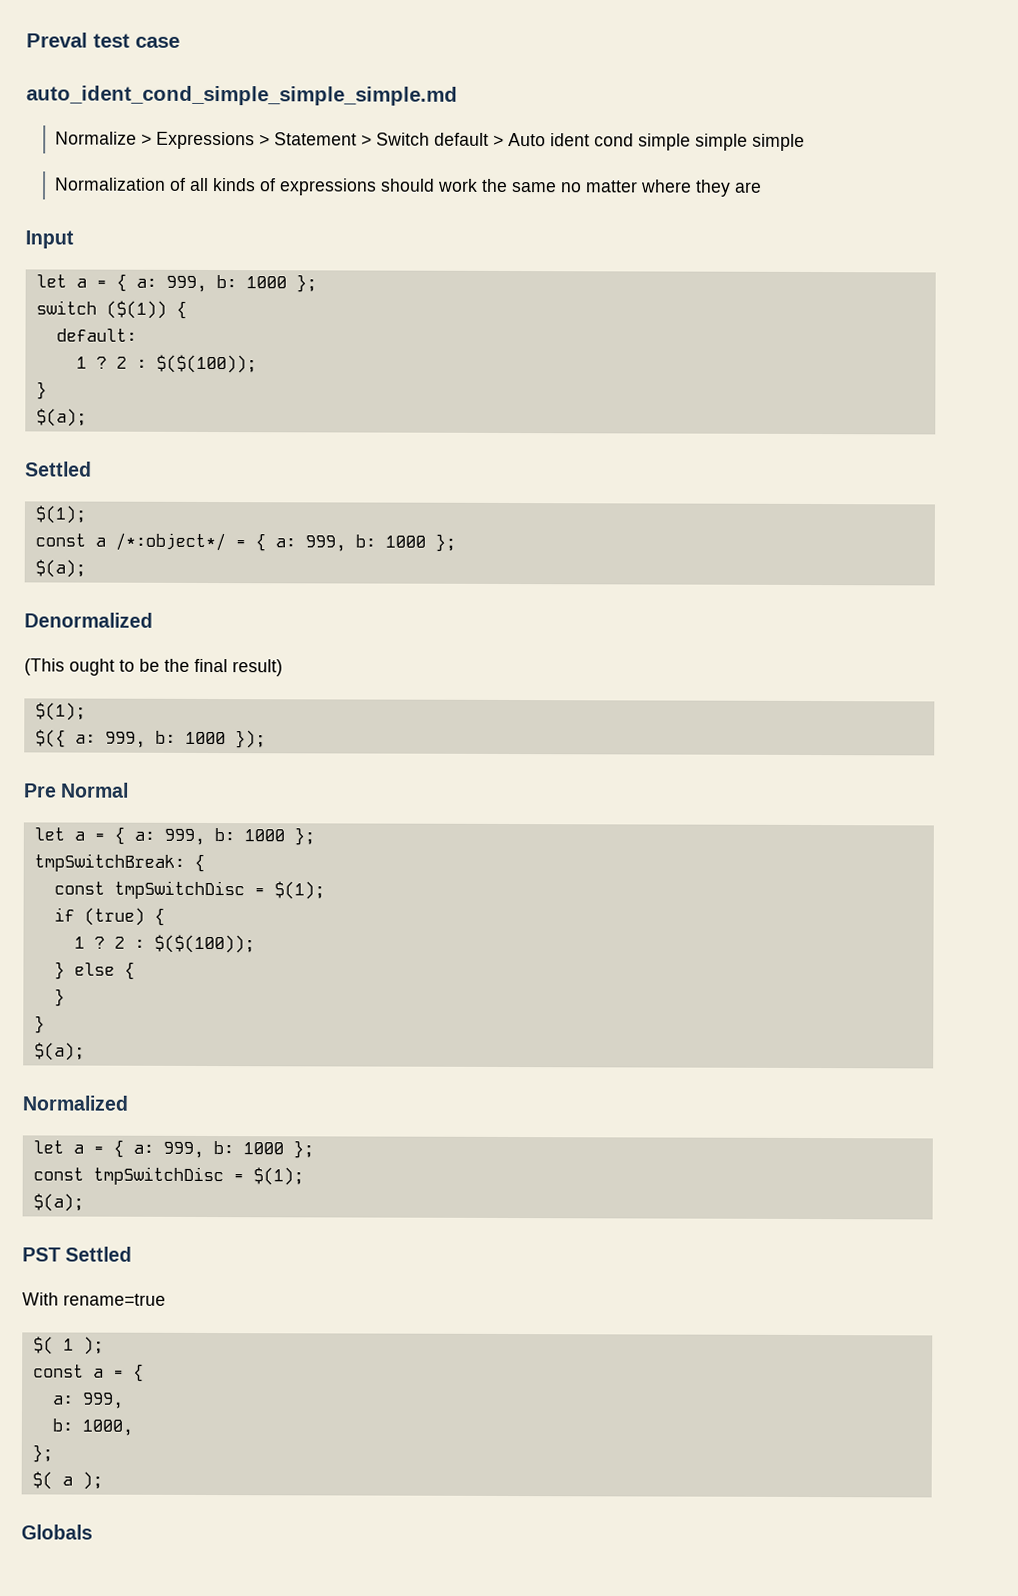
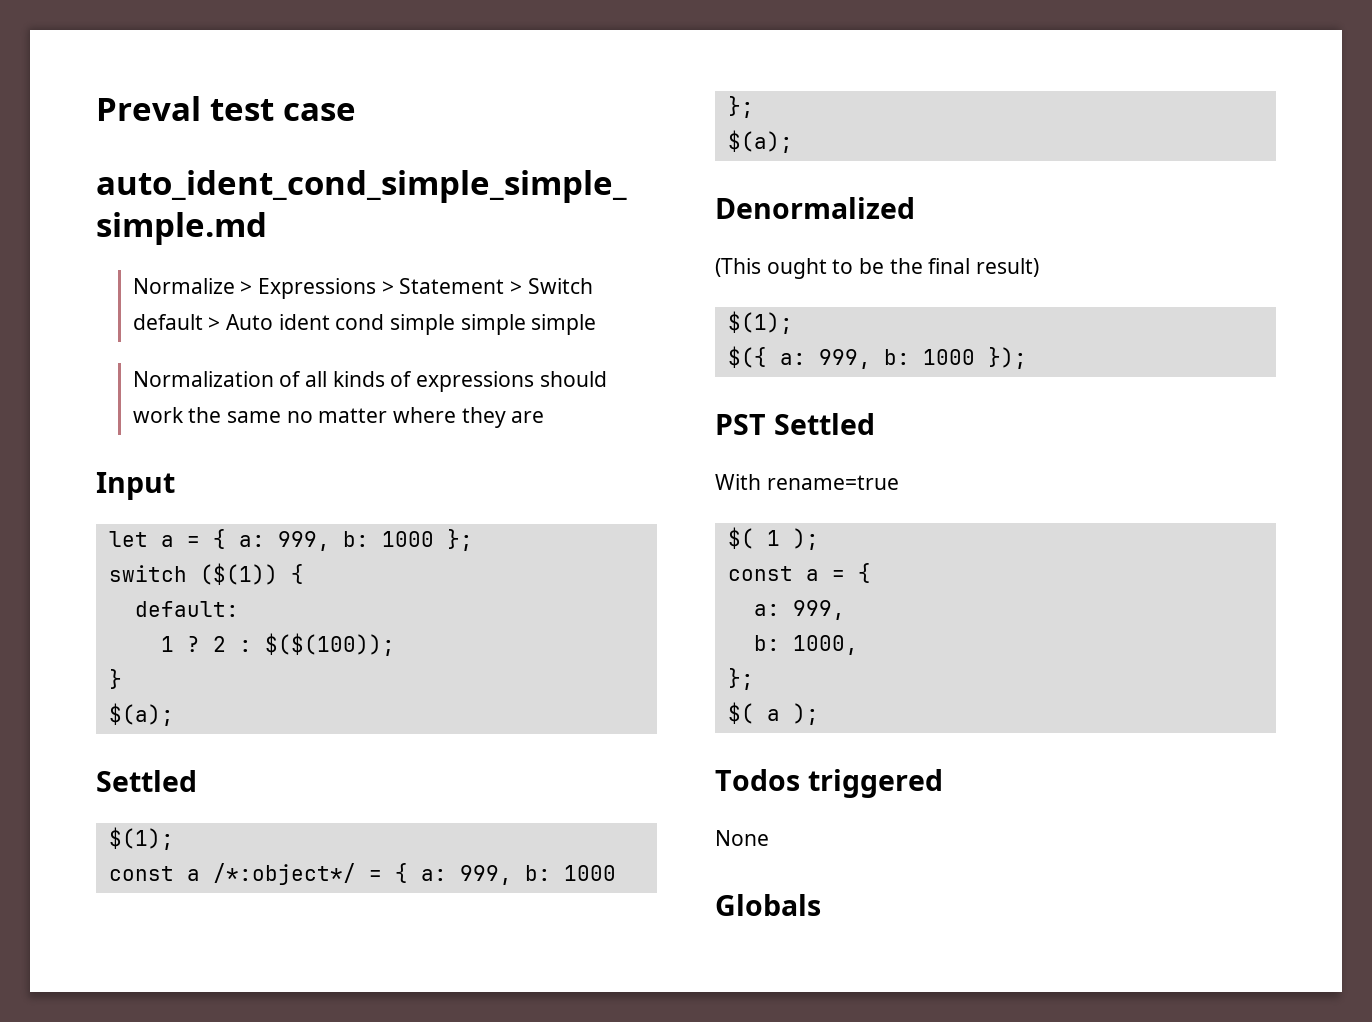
[23,782,130,798] [33,826,315,846] [33,853,205,872] [53,880,325,900] [53,907,165,926] [73,934,255,954] [53,961,135,980] [53,988,65,1007] [33,1015,45,1034] [33,1042,85,1061] [22,1095,129,1111] [32,1139,314,1159] [32,1166,304,1186] [32,1193,84,1212] // Pre Normal // let a = { a: 999, b: 1000 }; // tmpSwitchBreak: { // const tmpSwitchDisc = $(1); // if (true) { // 1 ? 2 : $($(100)); // } else { // } // } // $(a); // Normalized // let a = { a: 999, b: 1000 }; // const tmpSwitchDisc = $(1); // $(a); -> (1027, 358) none
(103, 1480) none -> [715,769,943,798] [715,830,769,846] // Todos triggered // None

